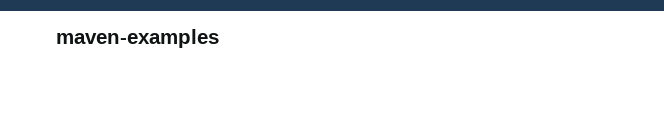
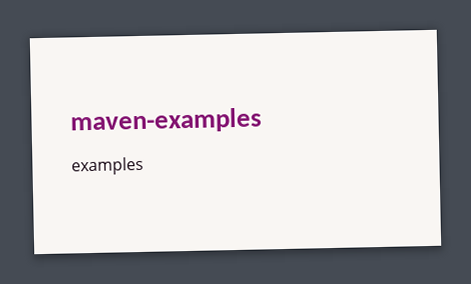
(219, 38) none -> [71,156,144,176] // examples

